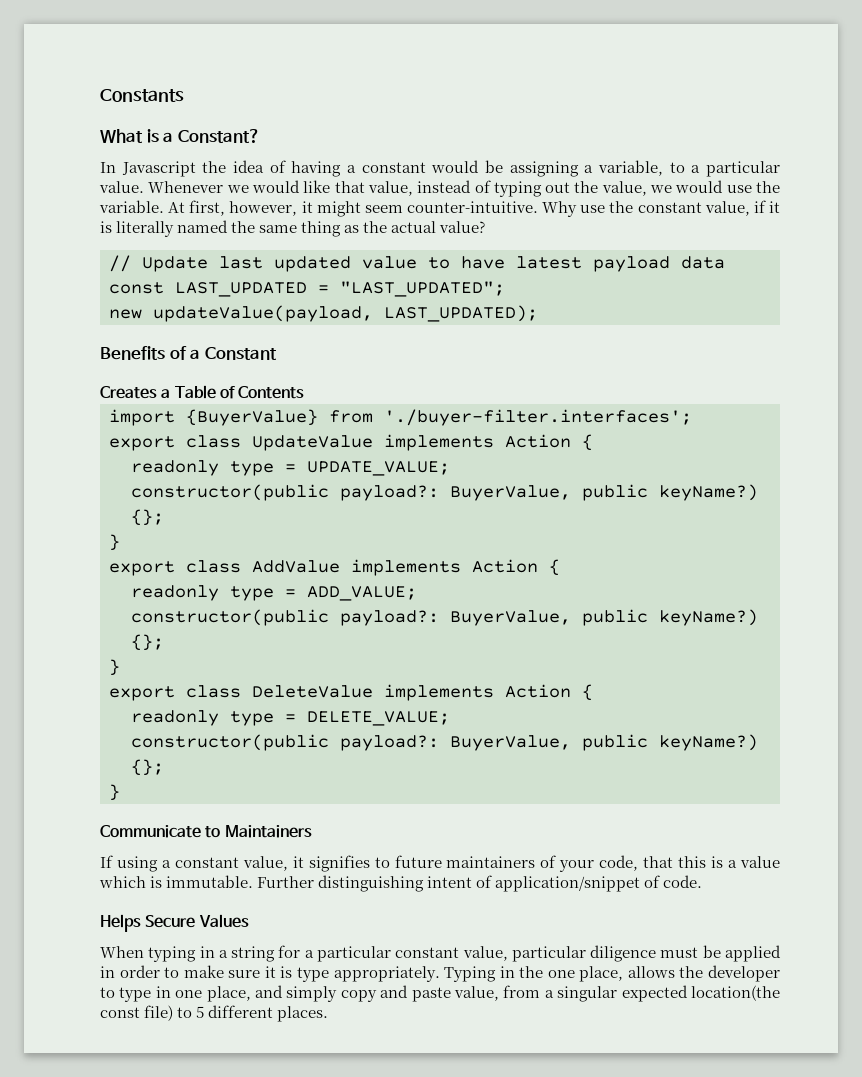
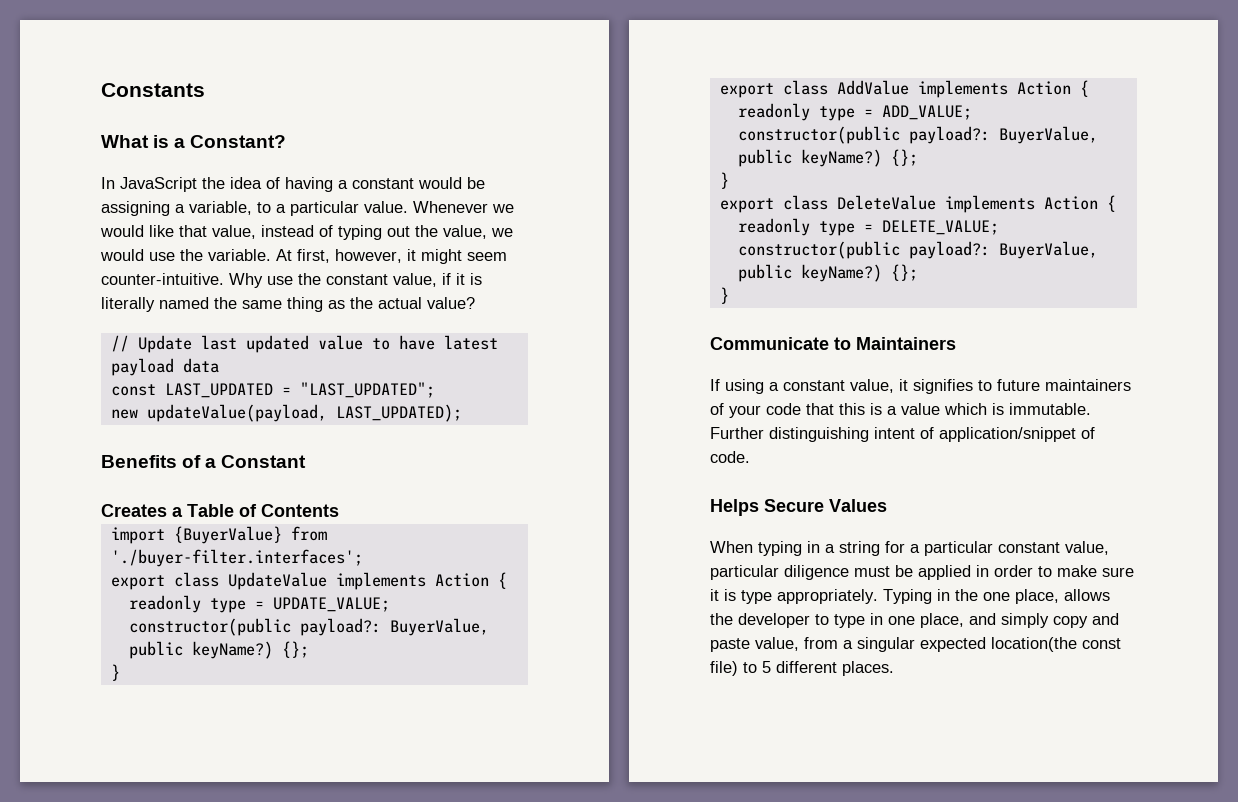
[121,161,196,177] Javascript -> [120,177,197,192] JavaScript
[599,855,639,871] code, -> [766,403,801,415] code

